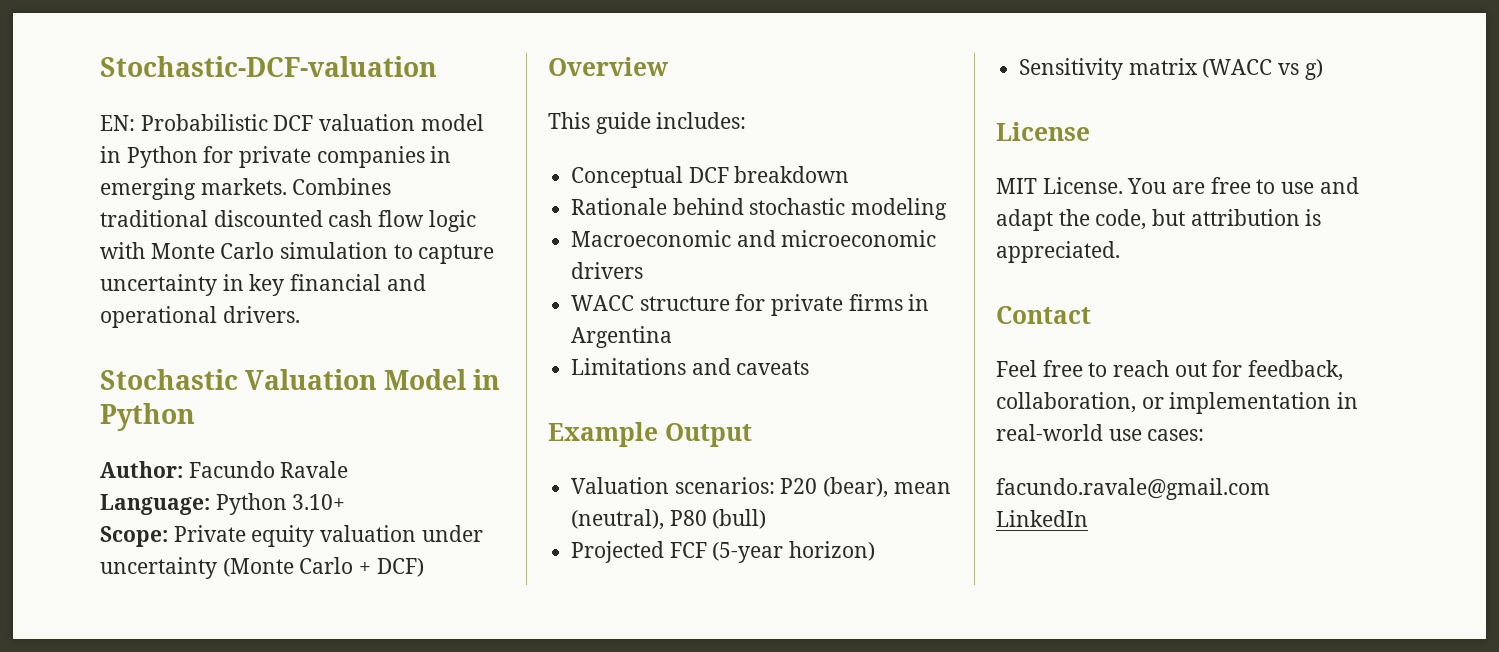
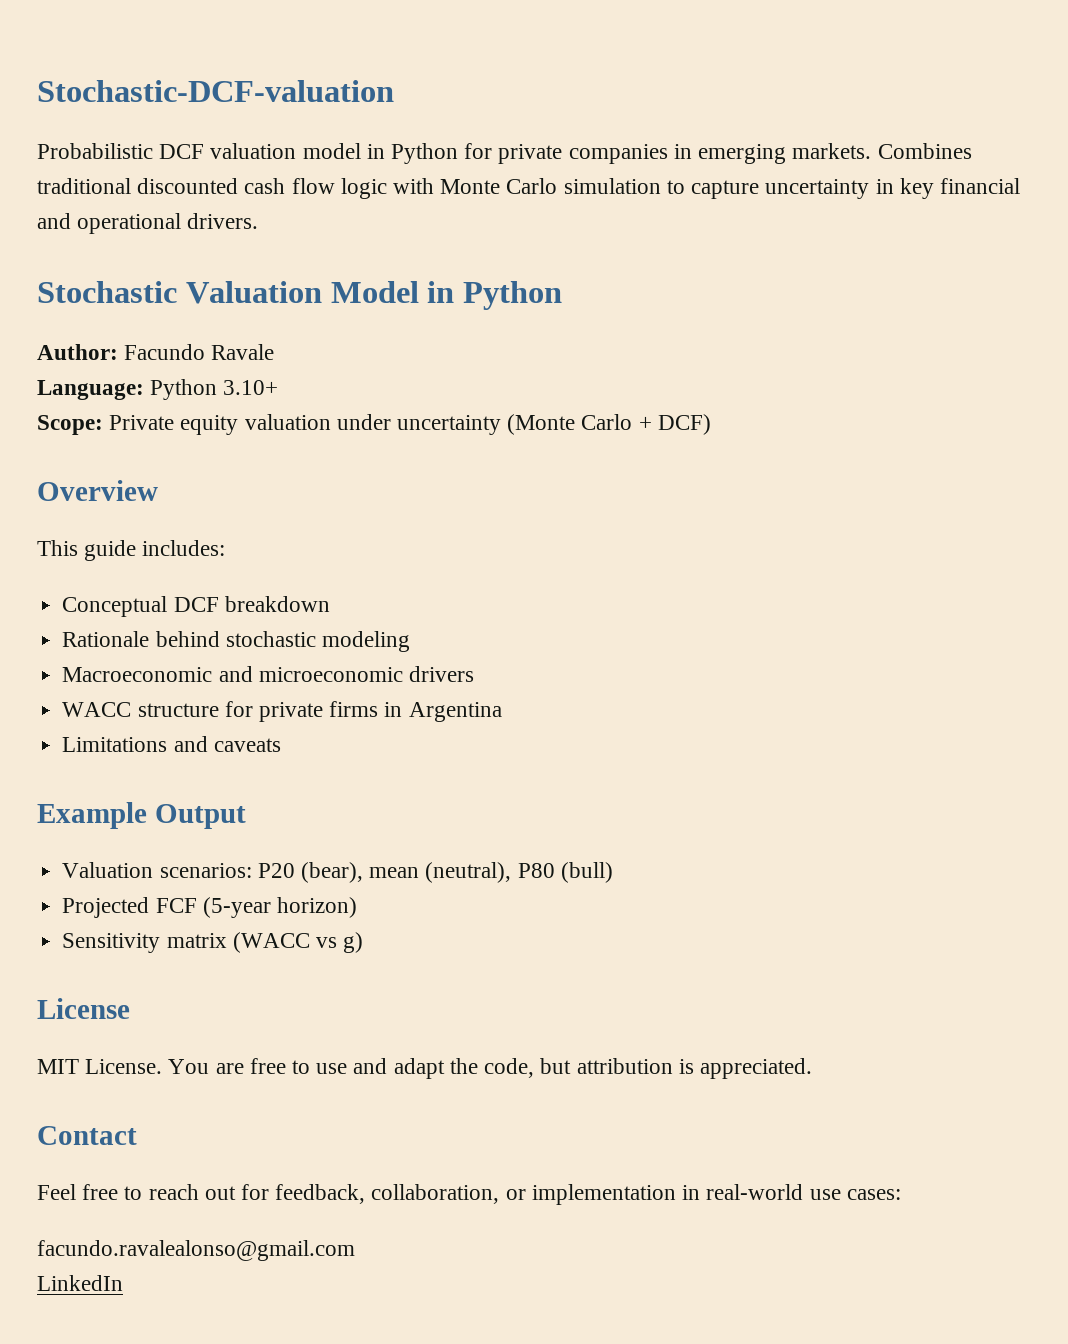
[100,115,135,131] EN: -> (394, 91) none
[996,478,1270,500] facundo.ravale@gmail.com -> [37,1240,355,1261] facundo.ravalealonso@gmail.com

